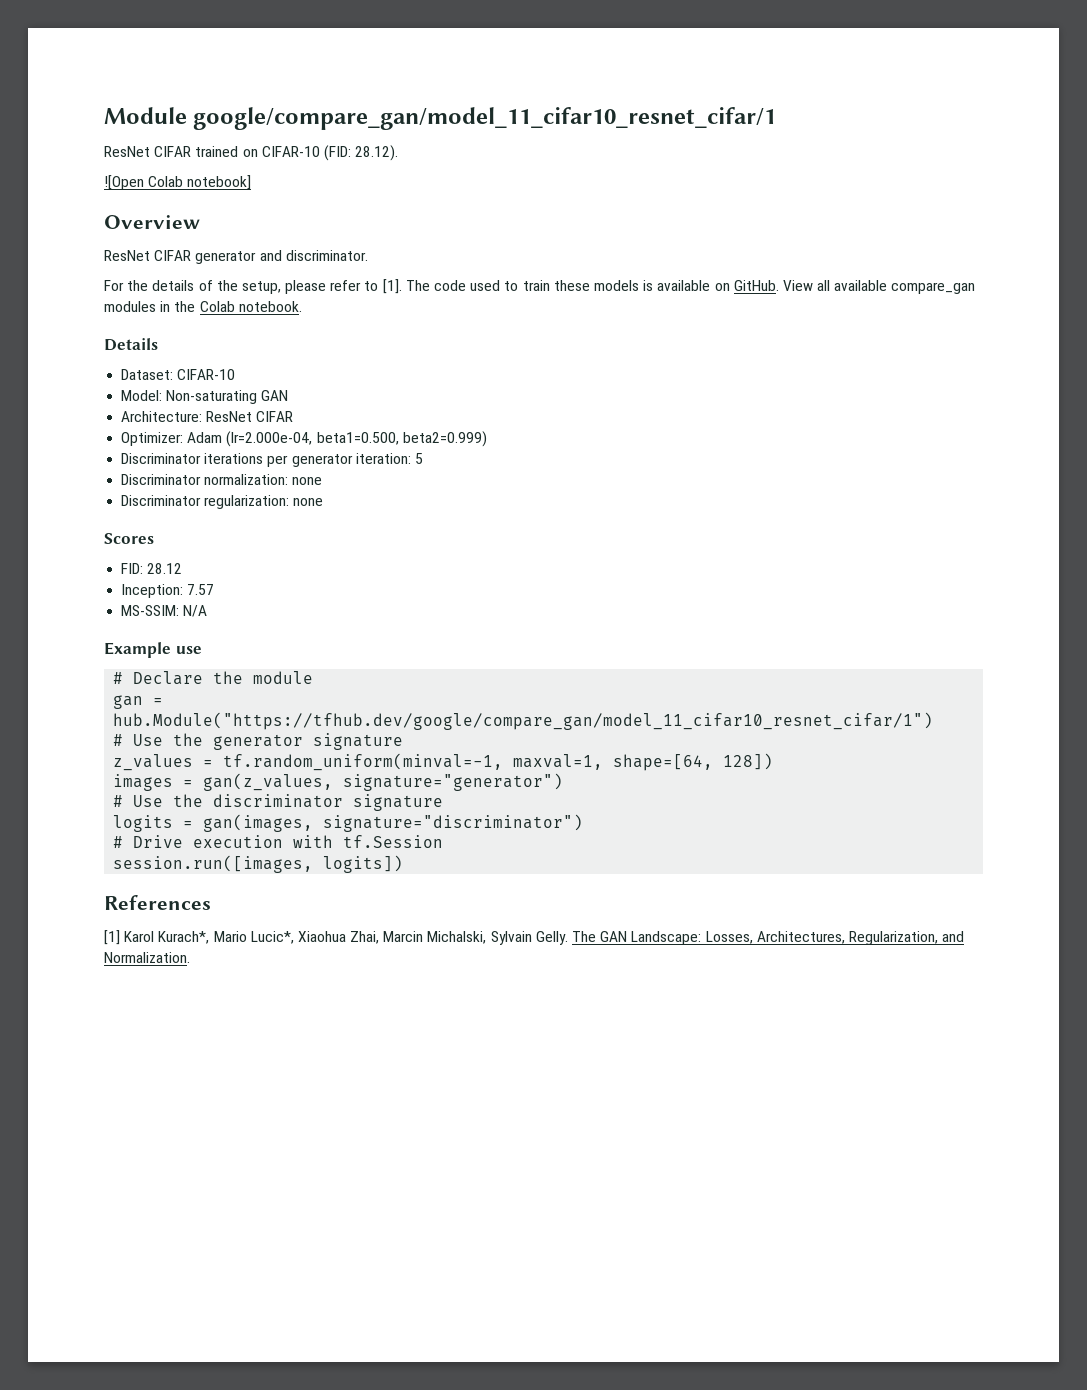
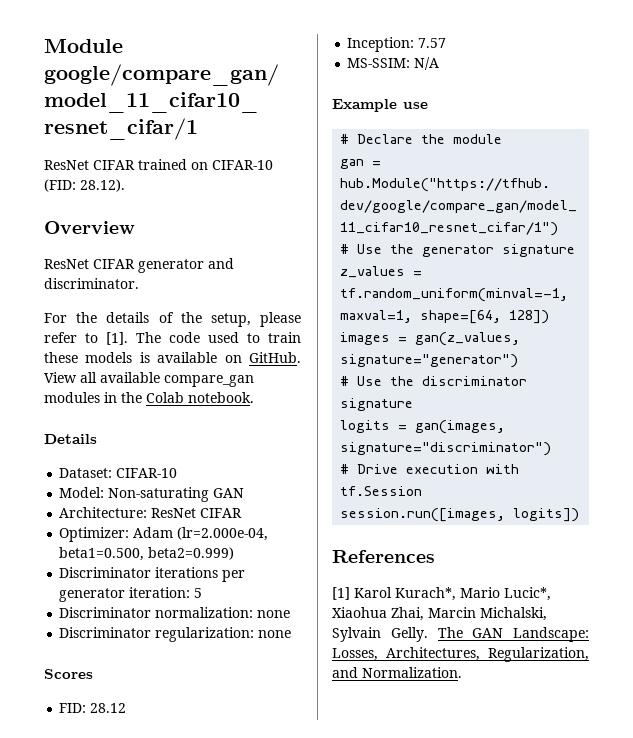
[104,175,252,190] // ![Open Colab notebook] -> (125, 185) none

